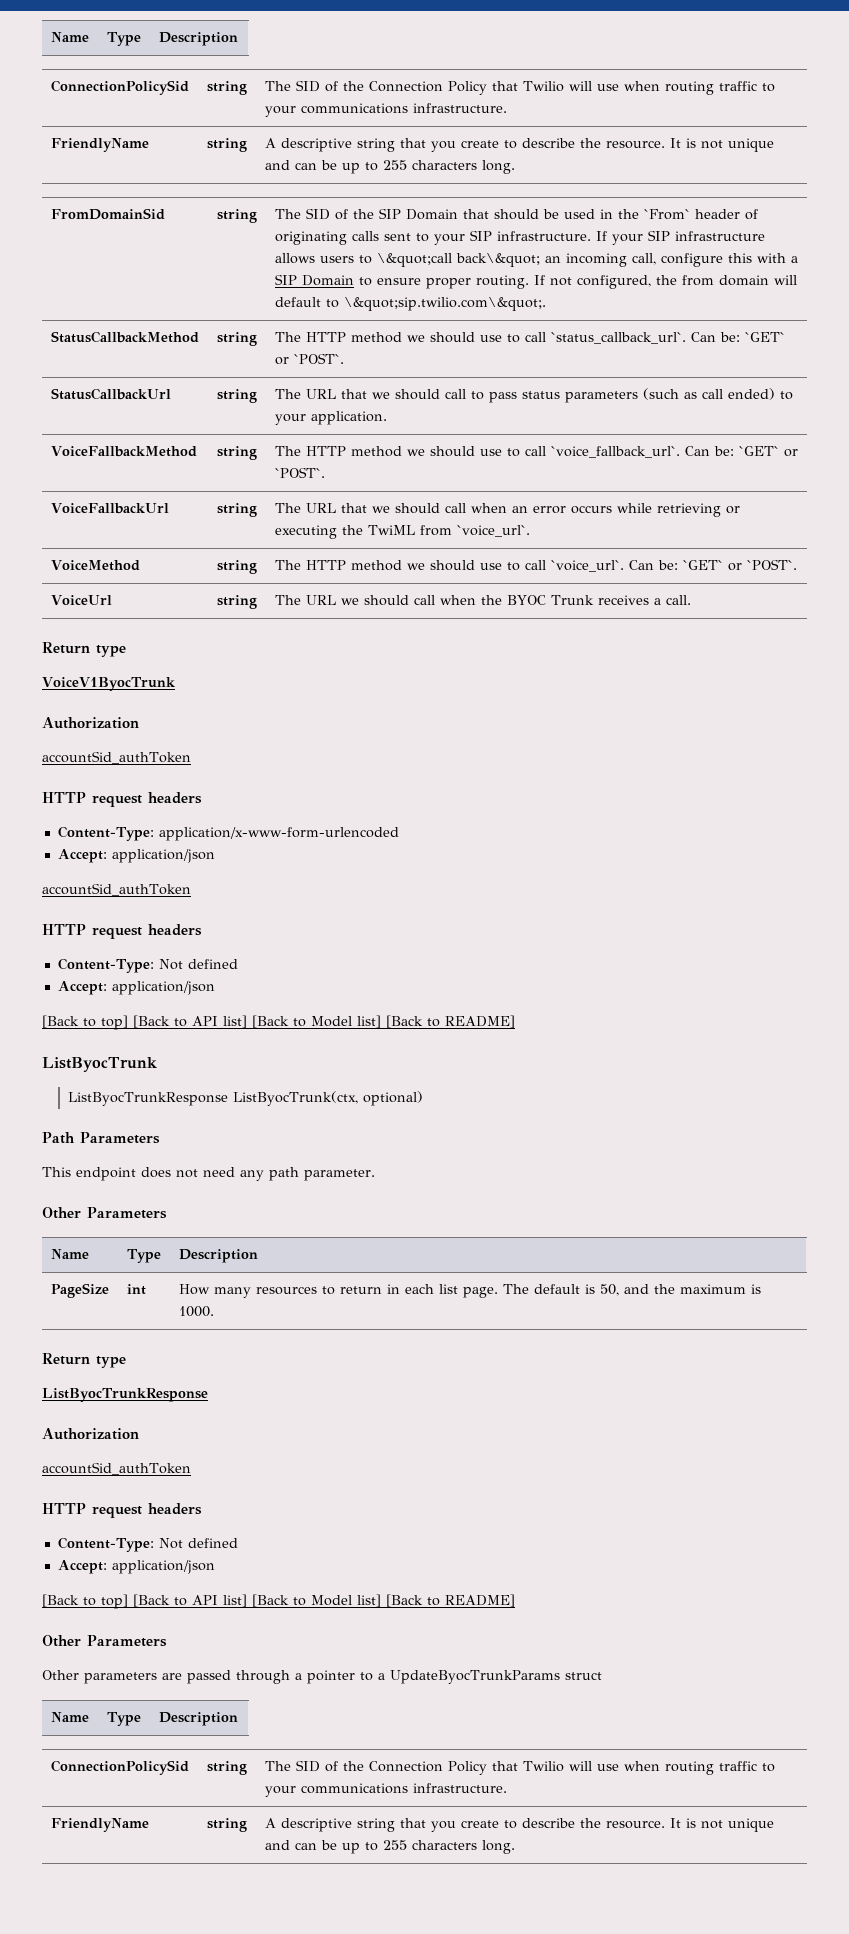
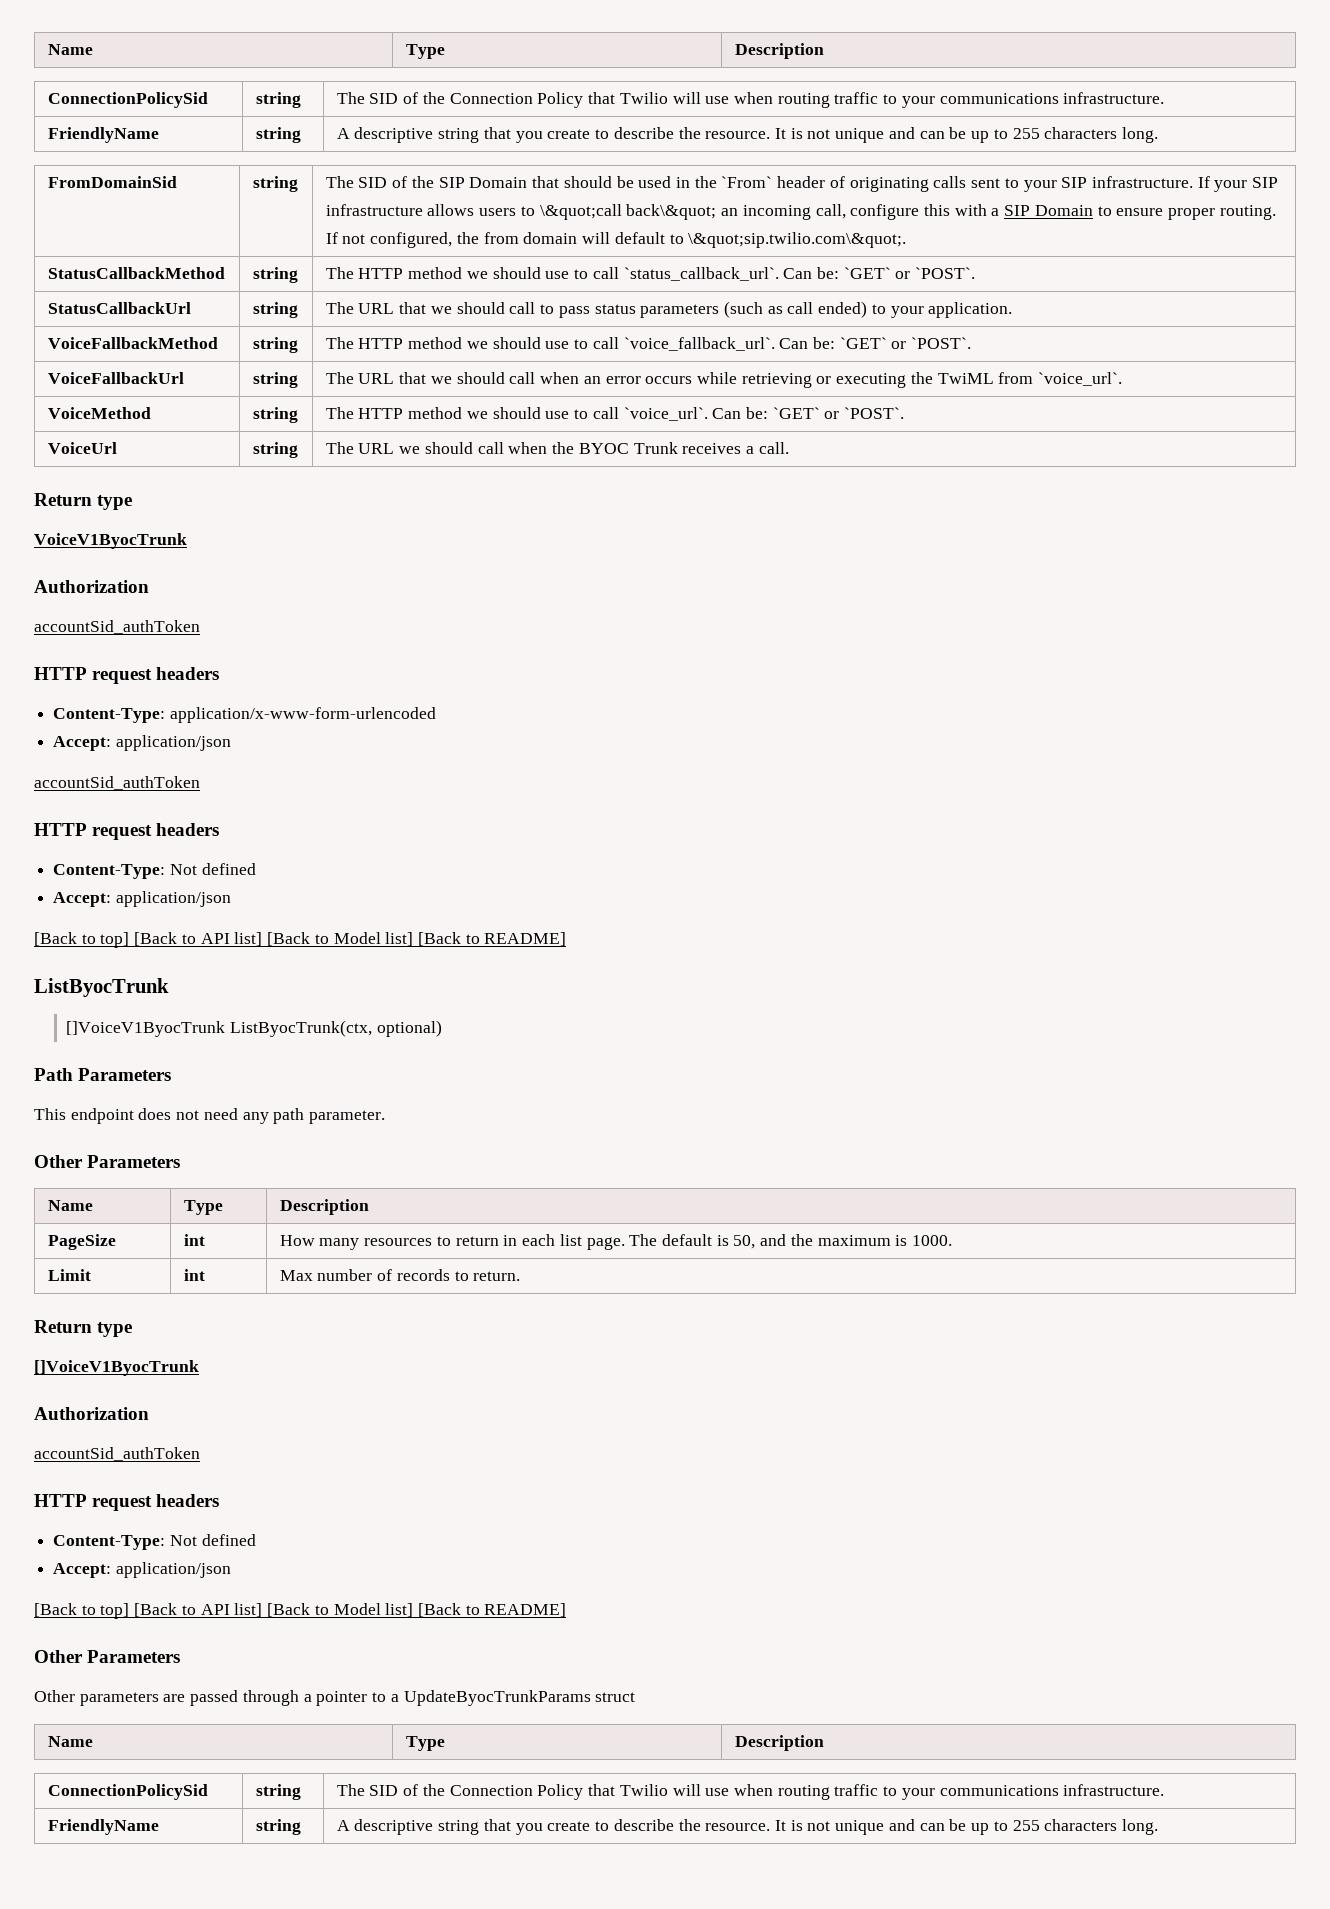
[67,1092,228,1106] ListByocTrunkResponse -> [66,1021,226,1037] []VoiceV1ByocTrunk
[42,1353,126,1368] [42,1388,208,1402] // Return type // ListByocTrunkResponse -> [47,1269,91,1281] [183,1269,205,1281] [279,1269,521,1281] [34,1320,133,1337] [34,1360,199,1376] // Limit | int | Max number of records to return. // Return type // []VoiceV1ByocTrunk

